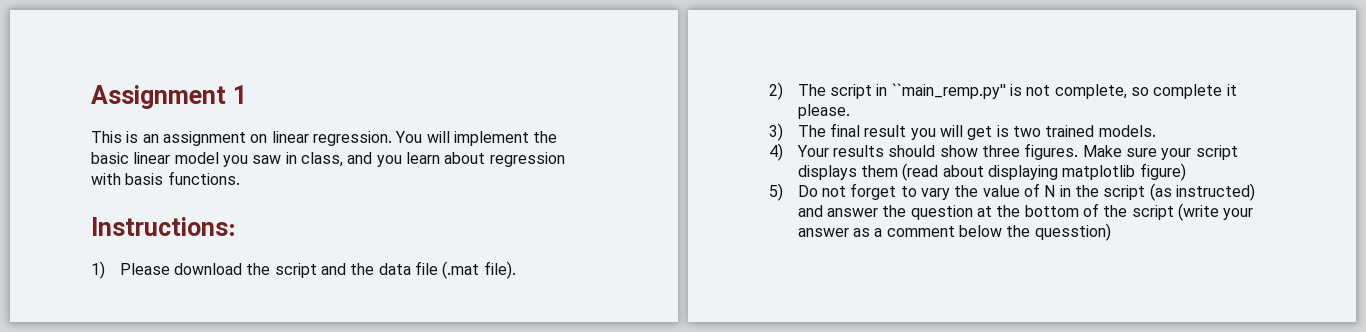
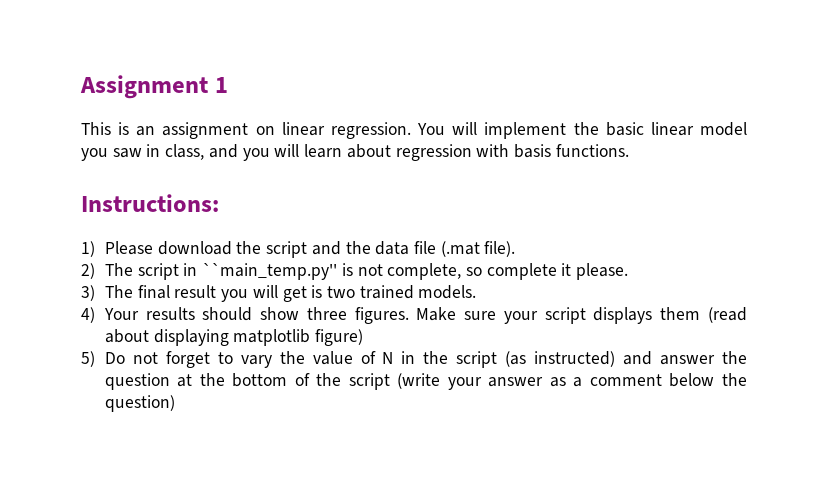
(402, 161) none -> [274,144,300,157] will
[891,83,1006,99] ``main_remp.py'' -> [202,263,338,280] ``main_temp.py''
[1034,223,1111,241] quesstion) -> [104,395,175,412] question)

